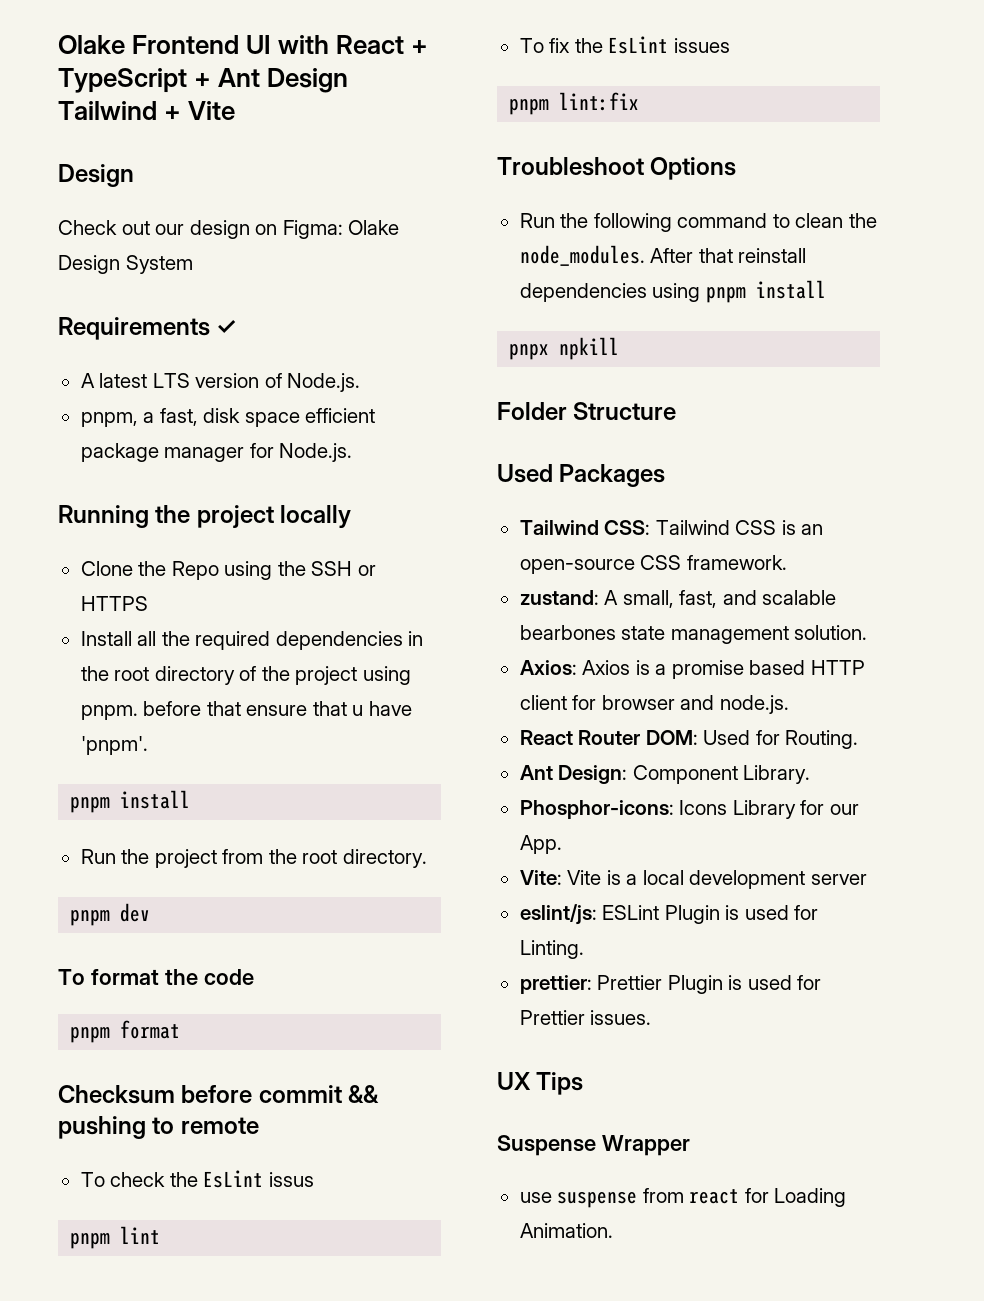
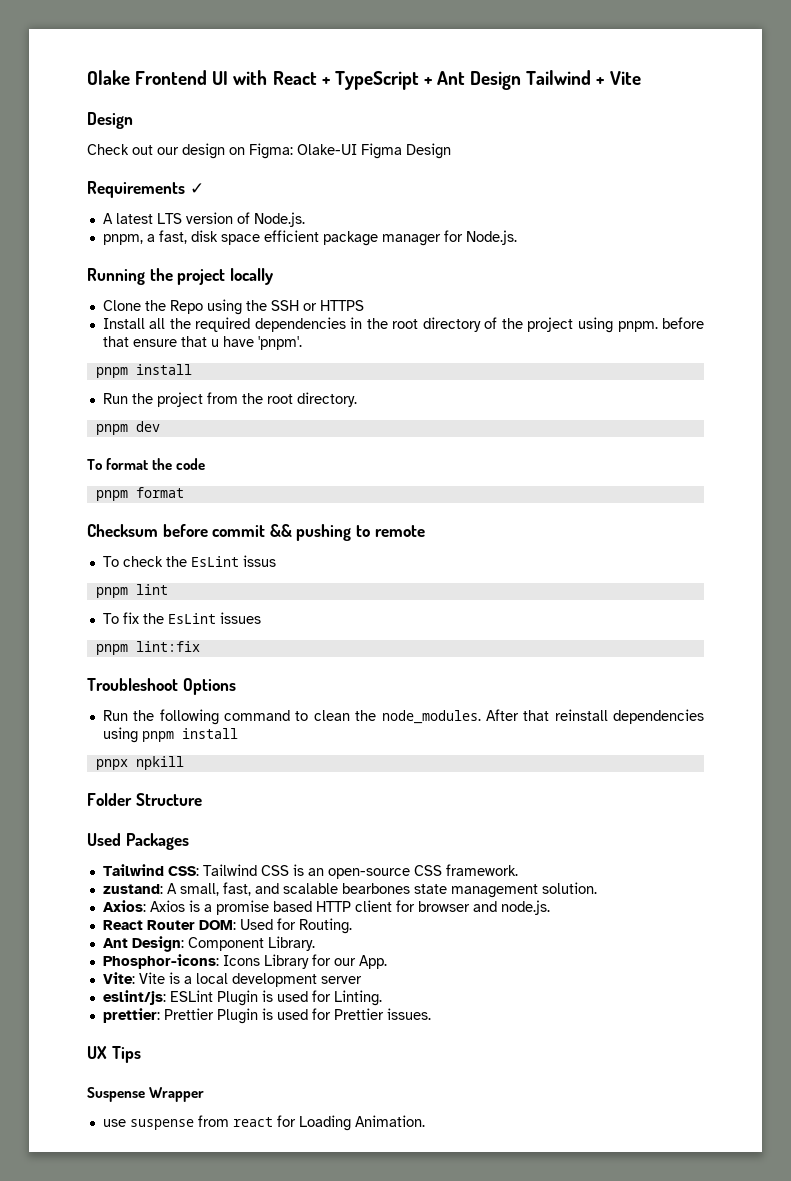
[348,220,400,235] [58,255,193,274] Olake Design System -> [297,143,451,159] Olake-UI Figma Design

